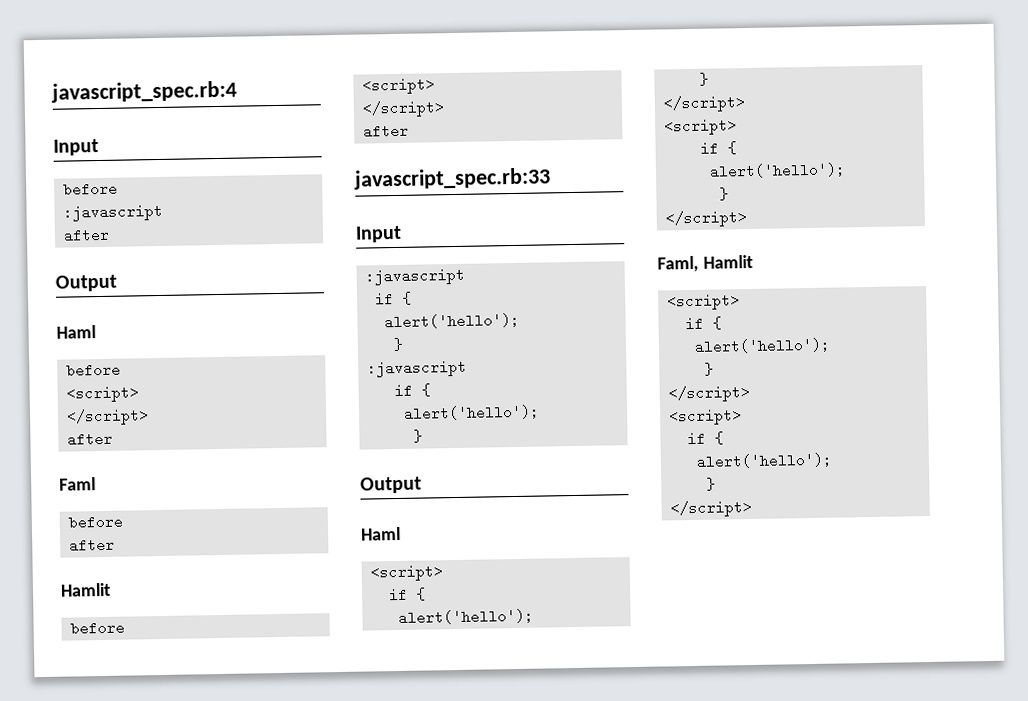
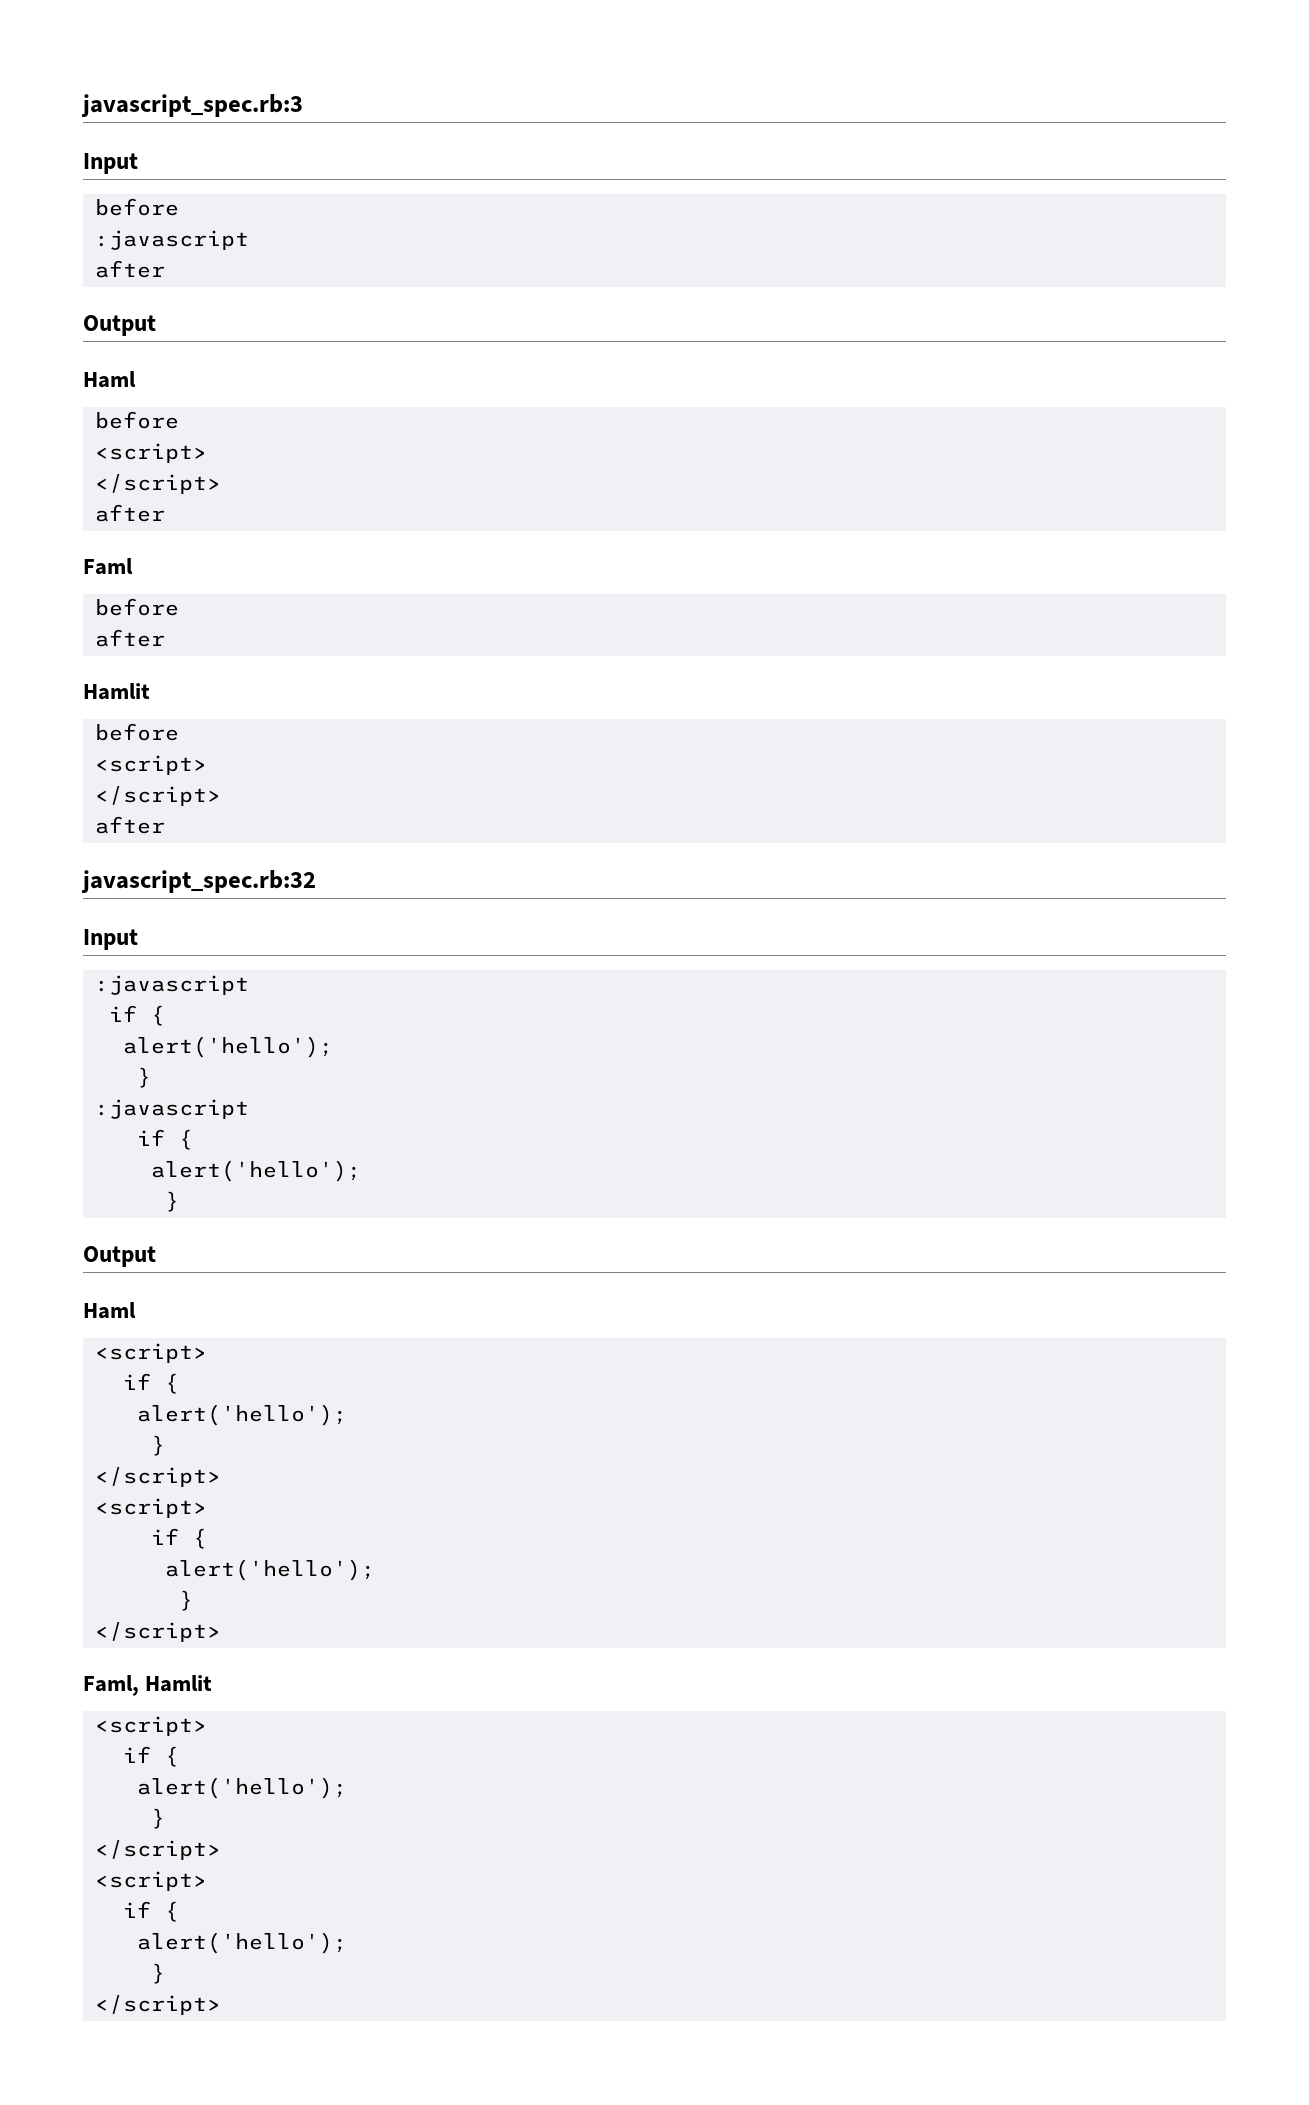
[51,80,237,103] javascript_spec.rb:4 -> [81,94,303,117] javascript_spec.rb:3
[353,167,551,190] javascript_spec.rb:33 -> [81,870,316,893] javascript_spec.rb:32

